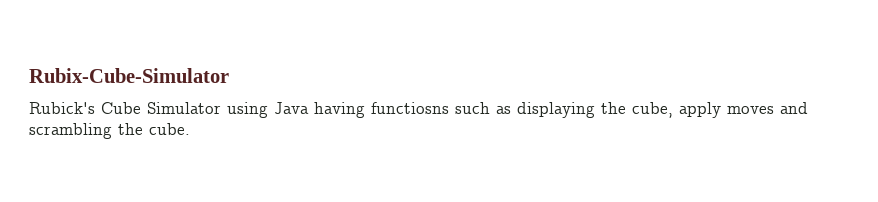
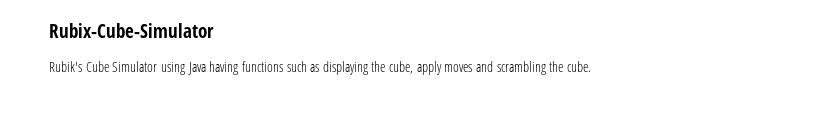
[29,102,95,114] Rubick's -> [49,61,82,72] Rubik's
[371,102,449,114] functiosns -> [241,61,283,72] functions

